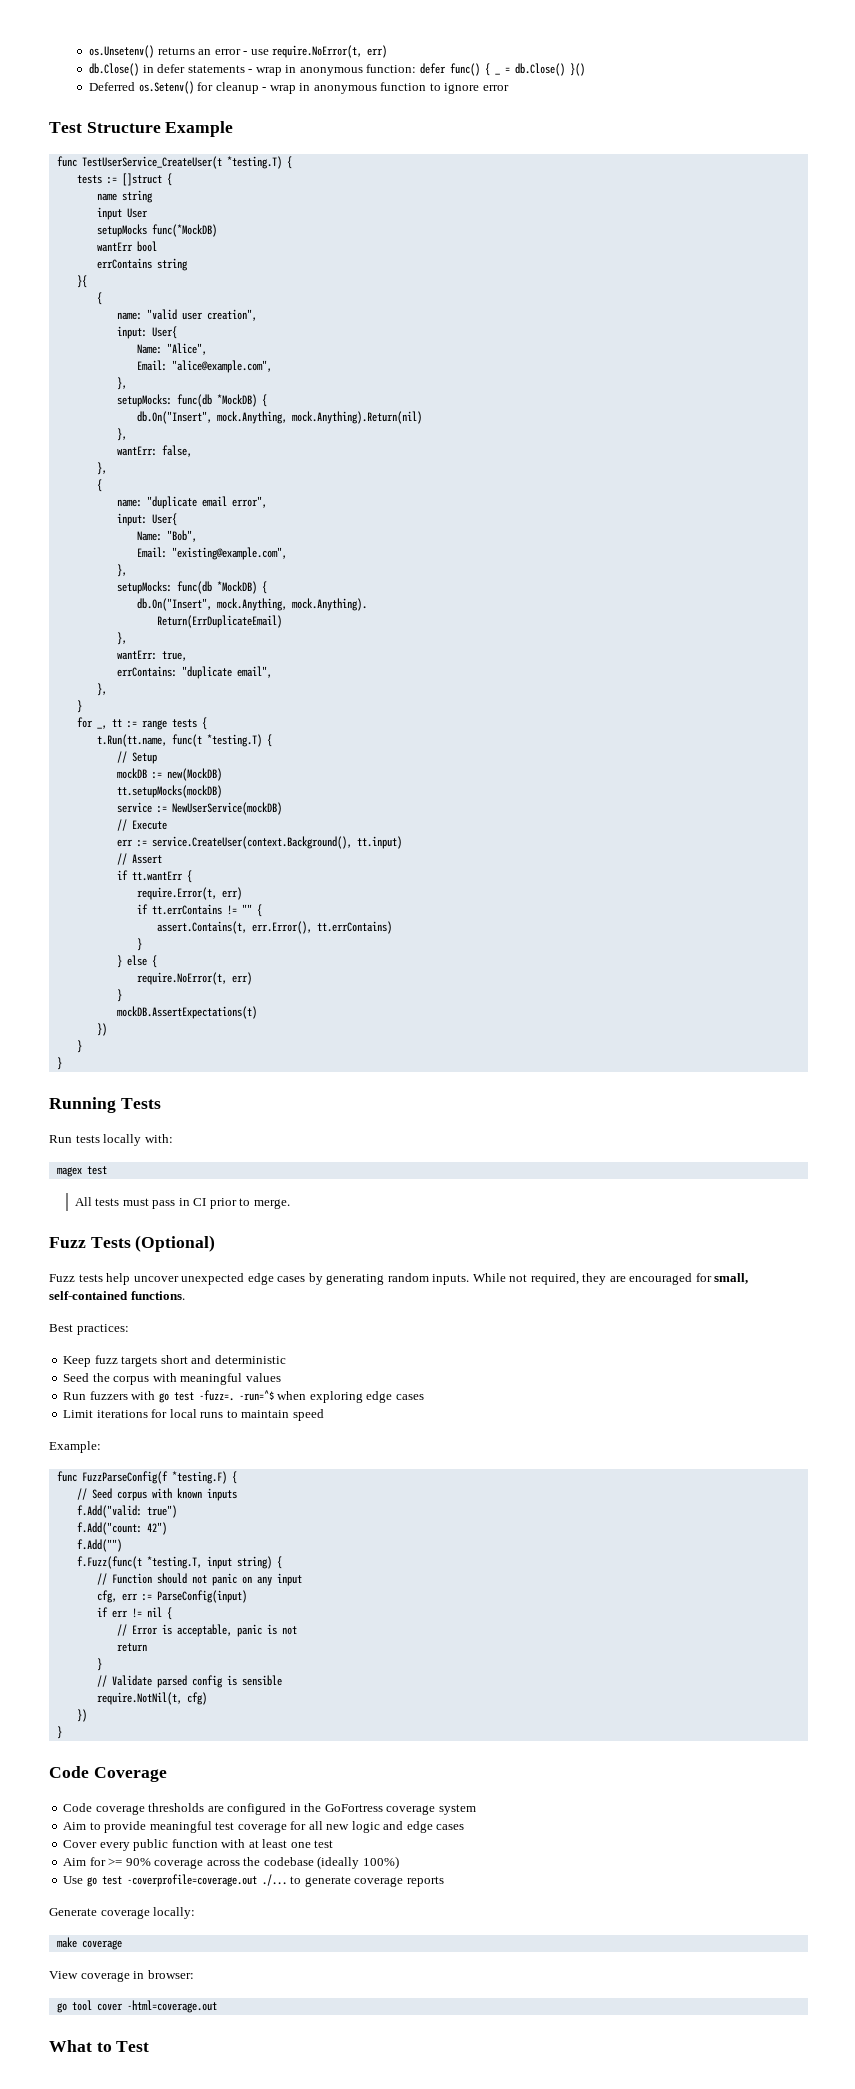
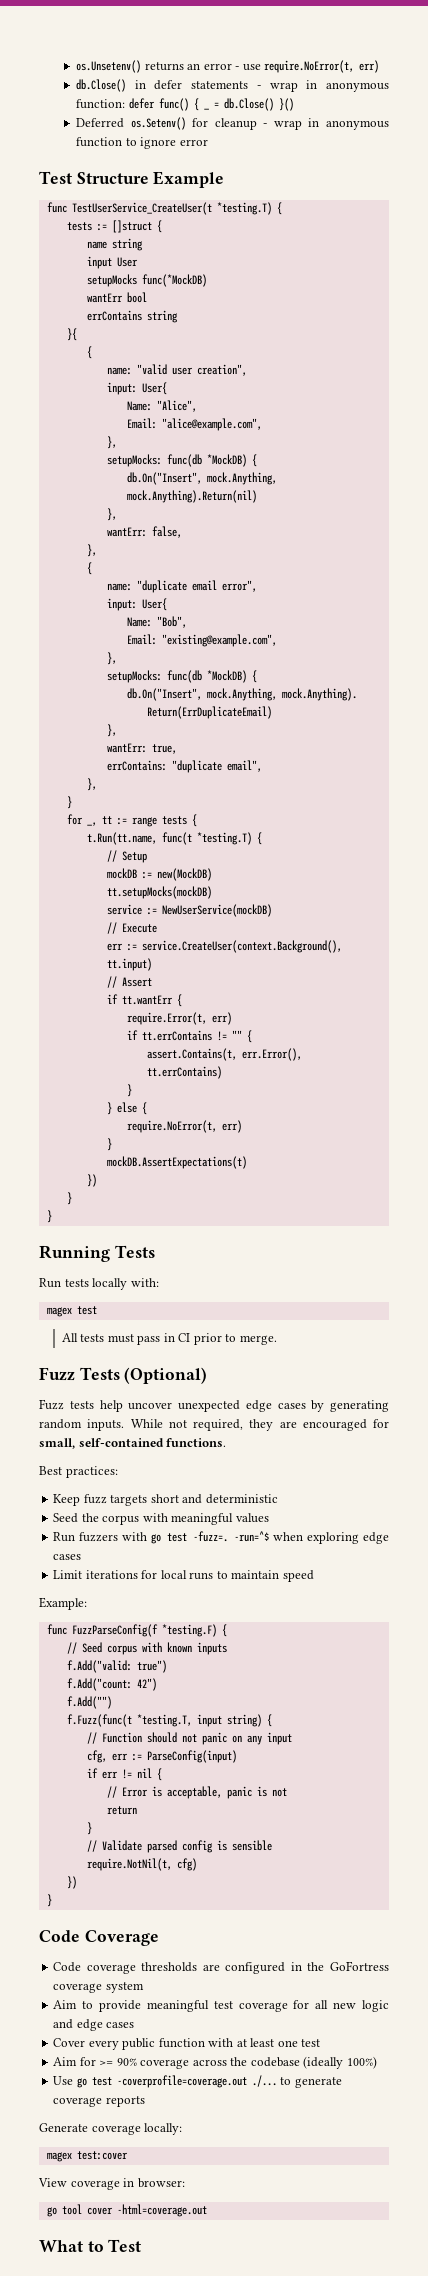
[56,1937,122,1950] make coverage -> [46,2151,128,2162] magex test:cover

